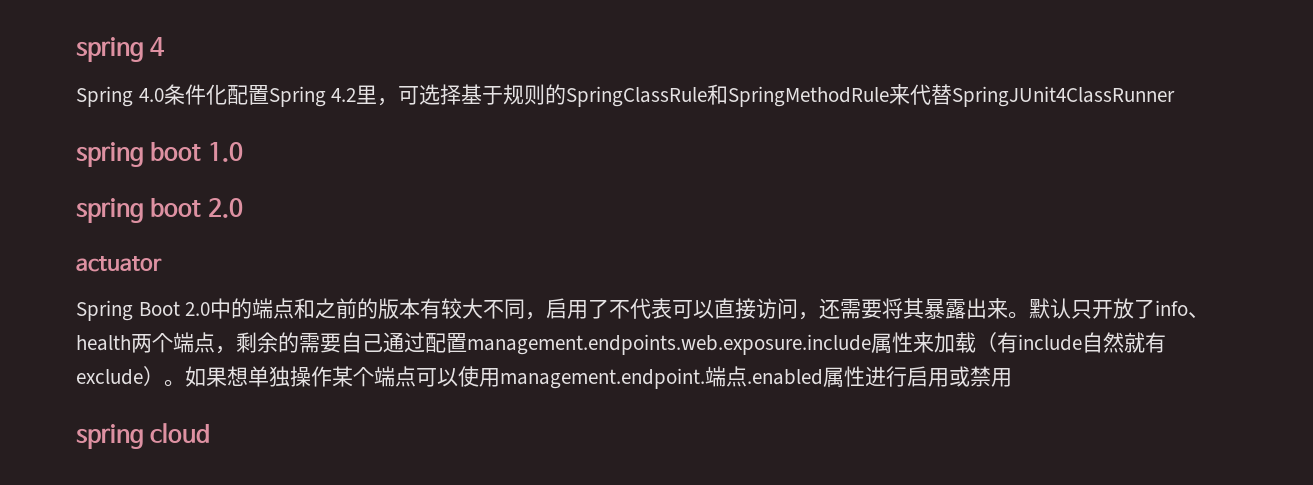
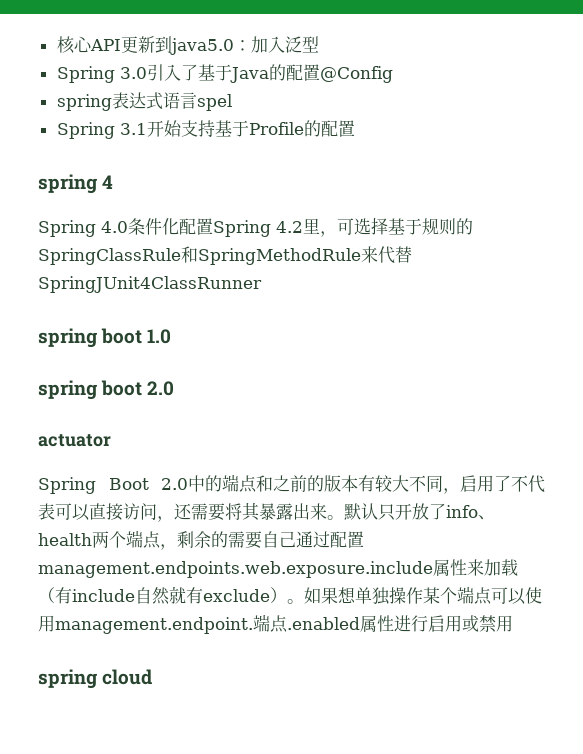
(76, 49) none -> [56,36,319,55] [56,64,393,83] [56,92,232,111] [56,120,355,139] 核心API更新到java5.0：加入泛型 // Spring 3.0引入了基于Java的配置@Config // spring表达式语言spel // Spring 3.1开始支持基于Profile的配置 //

